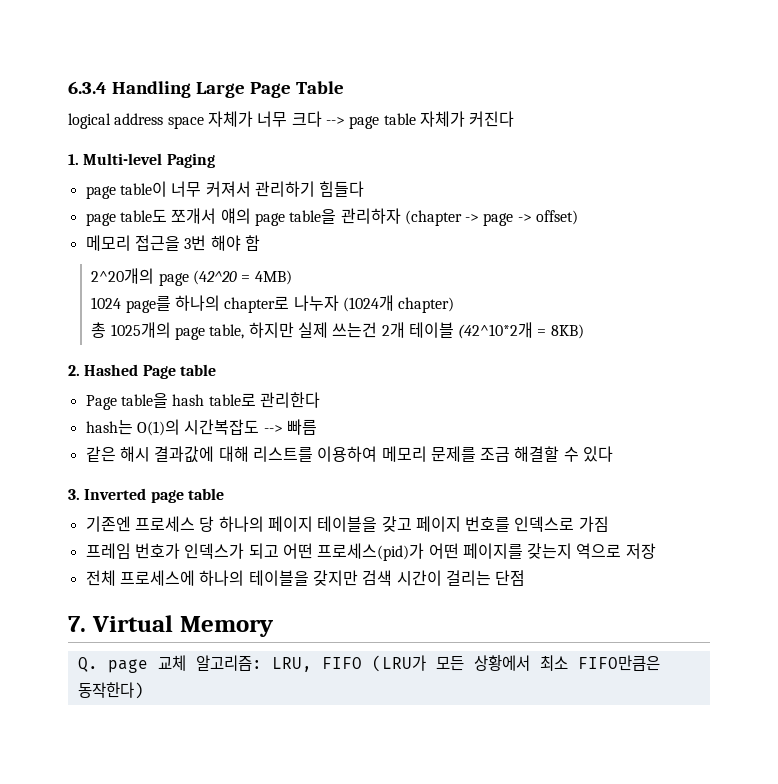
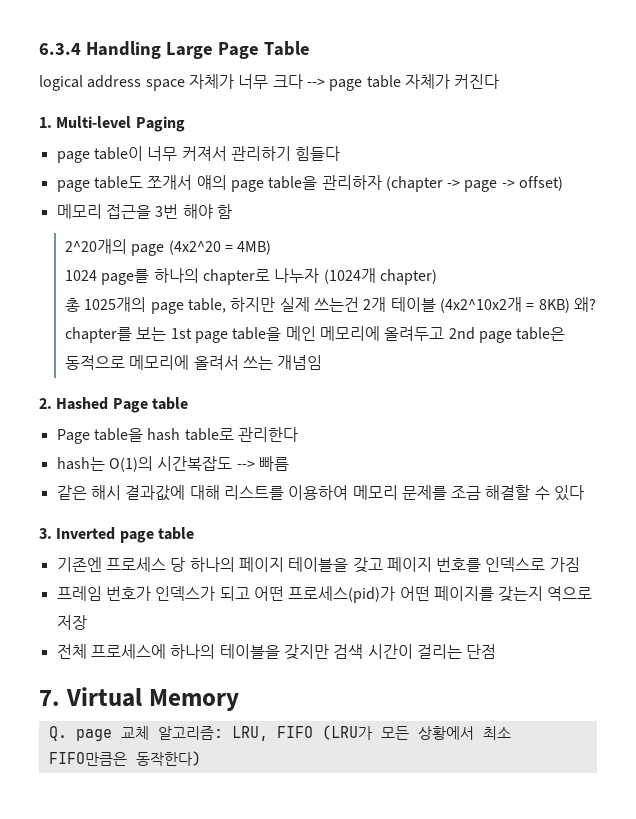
[192,270,237,285] (42^20 -> [168,240,221,255] (4x2^20
[458,322,534,339] (42^10*2개 -> [439,297,522,313] (4x2^10x2개
(584, 331) none -> [573,297,596,312] [65,326,566,343] [65,355,323,370] 왜? chapter를 보는 1st page table을 메인 메모리에 올려두고 2nd page table은 동적으로 메모리에 올려서 쓰는 개념임

